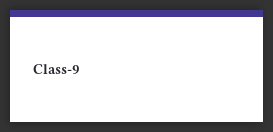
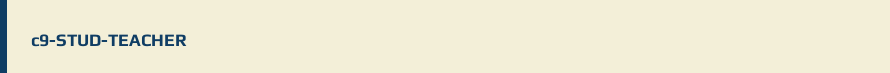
[33,64,79,74] Class-9 -> [31,34,187,47] c9-STUD-TEACHER

